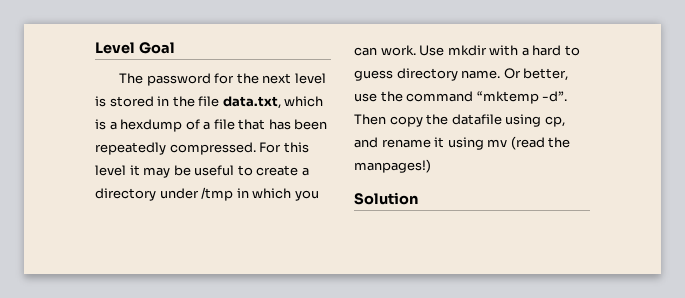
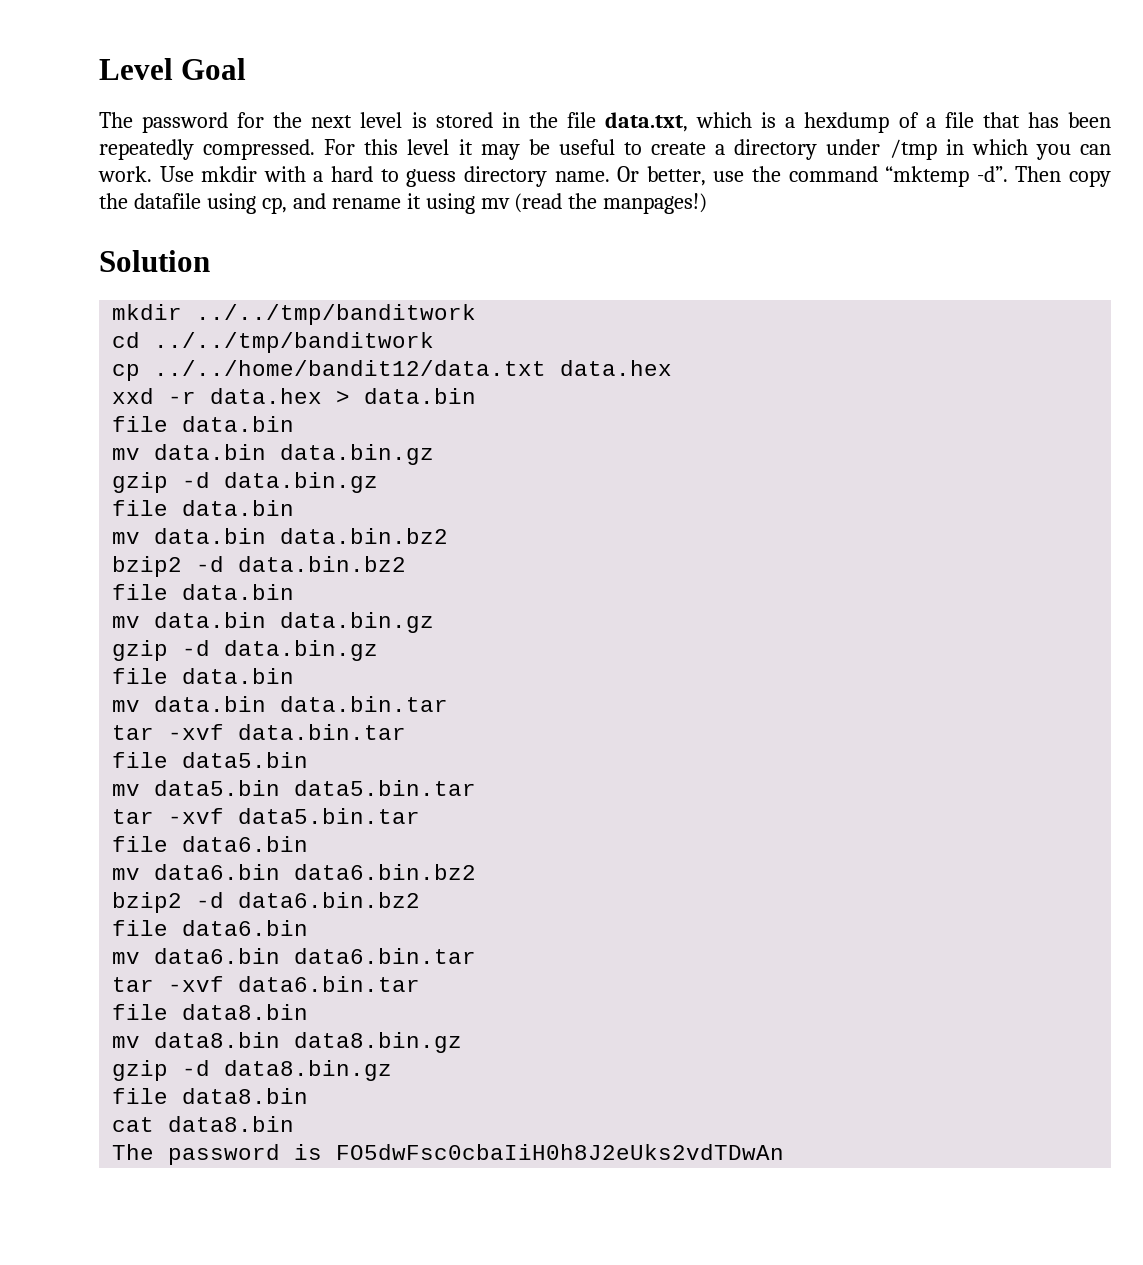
(418, 198) none -> [112,304,477,325] [112,332,435,353] [112,360,673,381] [112,388,477,404] [112,416,295,432] [112,444,435,465] [112,472,379,493] [112,500,295,516] [112,528,449,544] [112,556,407,577] [112,584,295,600] [112,612,435,633] [112,640,379,661] [112,668,295,684] [112,696,449,712] [112,724,407,740] [112,752,309,768] [112,780,477,796] [112,808,421,824] [112,836,309,852] [112,864,477,880] [112,892,421,913] [112,920,309,936] [112,948,477,964] [112,976,421,992] [112,1004,309,1020] [112,1032,463,1053] [112,1060,393,1081] [112,1088,309,1104] [112,1116,295,1132] [112,1144,785,1165] // mkdir ../../tmp/banditwork // cd ../../tmp/banditwork // cp ../../home/bandit12/data.txt data.hex // xxd -r data.hex > data.bin // file data.bin // mv data.bin data.bin.gz // gzip -d data.bin.gz // file data.bin // mv data.bin data.bin.bz2 // bzip2 -d data.bin.bz2 // file data.bin // mv data.bin data.bin.gz // gzip -d data.bin.gz // file data.bin // mv data.bin data.bin.tar // tar -xvf data.bin.tar // file data5.bin // mv data5.bin data5.bin.tar // tar -xvf data5.bin.tar // file data6.bin // mv data6.bin data6.bin.bz2 // bzip2 -d data6.bin.bz2 // file data6.bin // mv data6.bin data6.bin.tar // tar -xvf data6.bin.tar // file data8.bin // mv data8.bin data8.bin.gz // gzip -d data8.bin.gz // file data8.bin // cat data8.bin // The password is FO5dwFsc0cbaIiH0h8J2eUks2vdTDwAn

